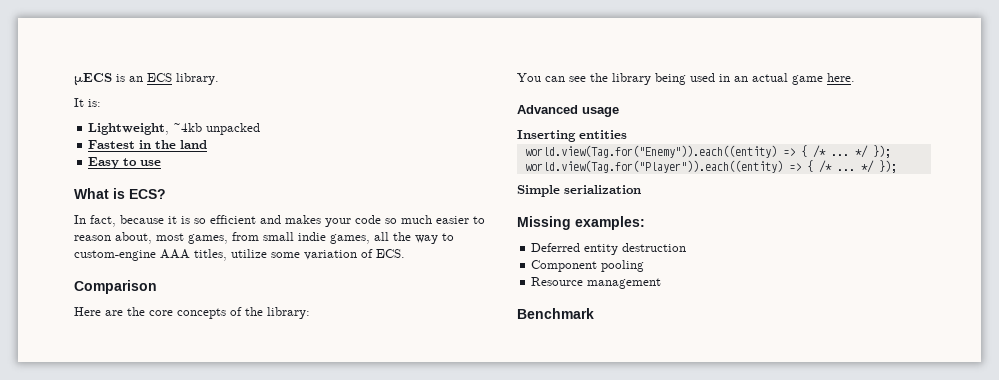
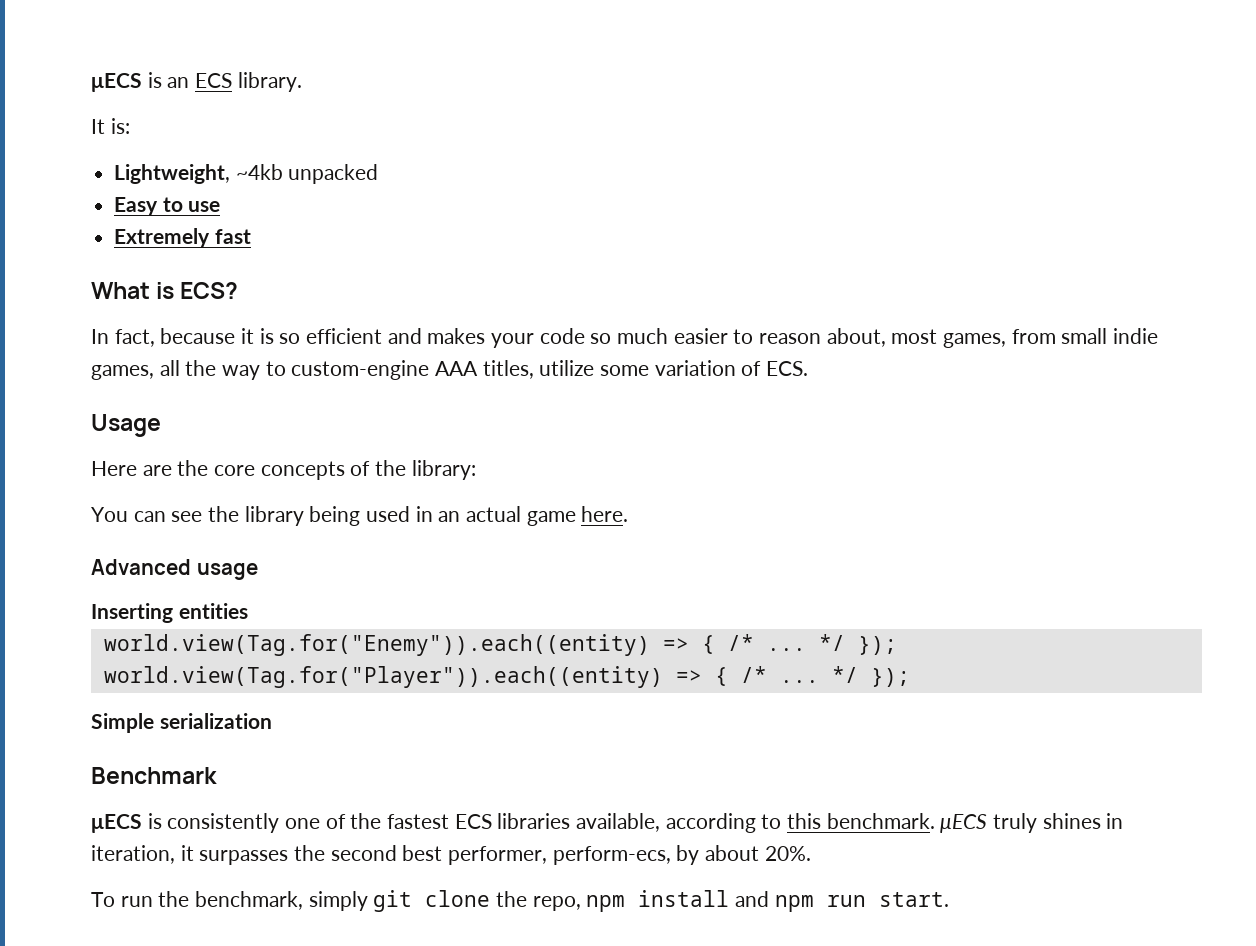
[88,140,208,149] // Fastest in the land -> (379, 174) none
(162, 163) none -> [114,228,251,248] // Extremely fast
[74,280,157,294] Comparison -> [91,414,161,437] Usage
[517,216,645,230] [531,243,687,255] [531,260,645,272] [531,277,662,289] [517,308,594,319] Missing examples: // Deferred entity destruction // Component pooling // Resource management // Benchmark -> [91,767,217,784] [91,813,1124,833] [91,845,811,865] [91,890,949,912] Benchmark // μECS is consistently one of the fastest ECS libraries available, according to this benchmark. μECS truly shines in iteration, it surpasses the second best performer, perform-ecs, by about 20%. // To run the benchmark, simply git clone the repo, npm install and npm run start.

